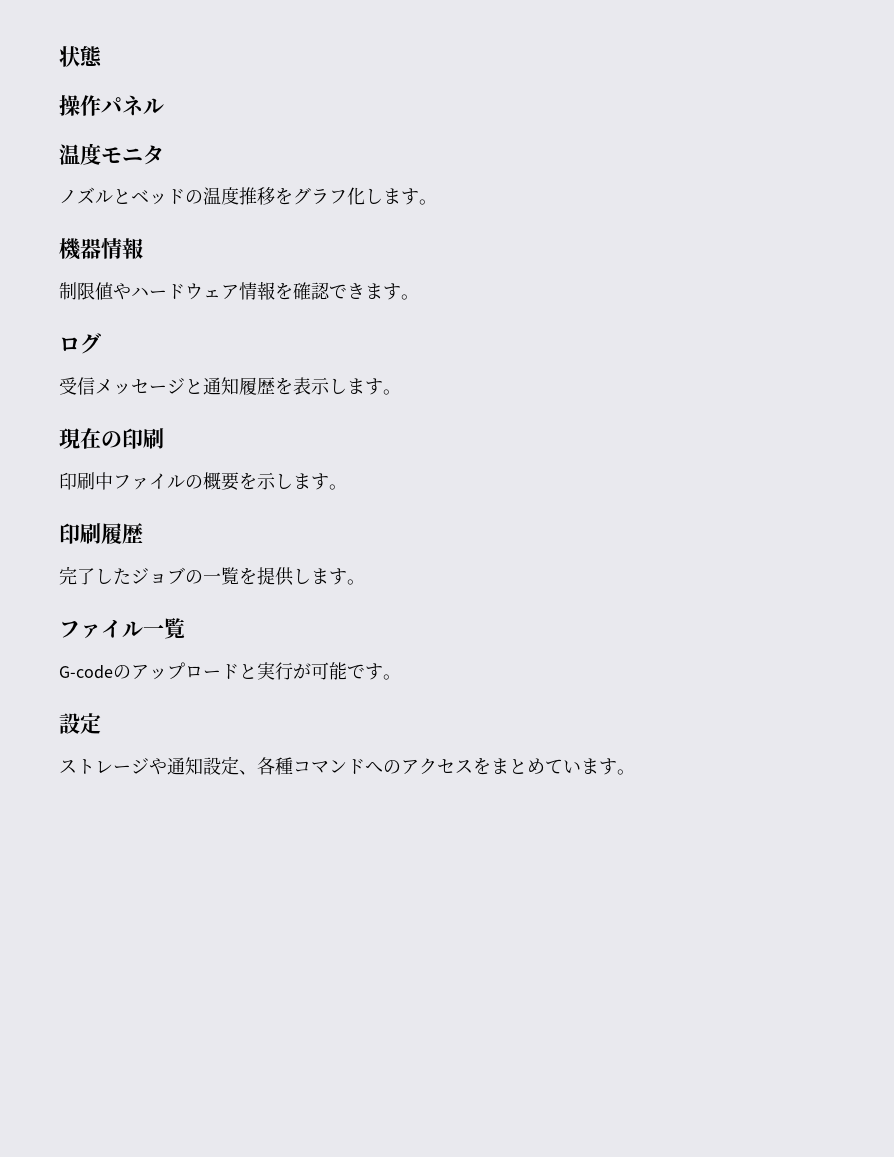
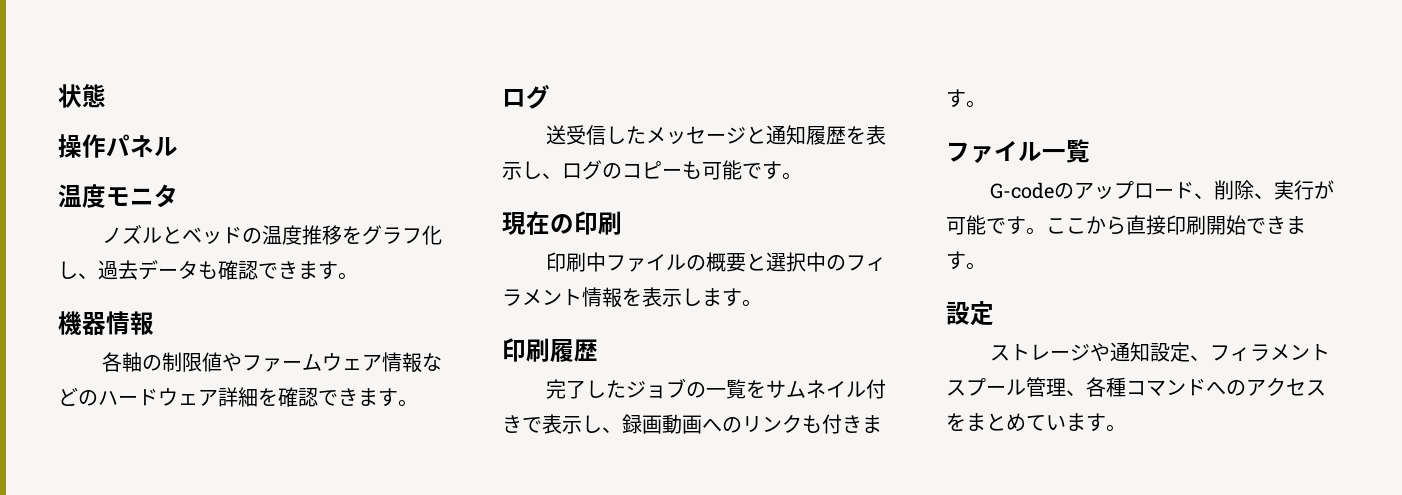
(383, 196) none -> [78,260,298,280] 、過去データも確認でき
(143, 248) none -> [101,352,162,372] 各軸の
(131, 291) none -> [241,352,442,373] [58,387,98,406] ファームウェア情報などの
[239,281,275,300] 情報 -> [218,387,258,407] 詳細
[59,377,95,395] 受信 -> [545,125,646,145] 送受信した
[347,378,365,394] ま -> [542,160,762,180] 、ログのコピーも可能で
[239,472,257,490] を -> [745,252,886,272] [502,287,662,308] と選択中のフィラメント情報を表
[257,567,311,586] 提供し -> [765,379,886,399] [502,414,862,434] サムネイル付きで表示し、録画動画へのリンクも付き
[239,664,257,679] と -> [1193,180,1274,200] 、削除、
(401, 677) none -> [1046,215,1306,235] [946,251,986,270] ここから直接印刷開始できます。
(257, 772) none -> [1209,344,1330,361] [946,377,1086,397] フィラメントスプール管理、

